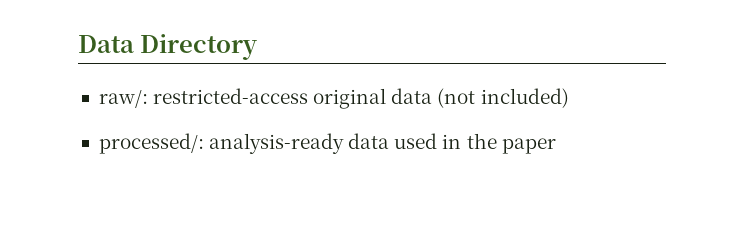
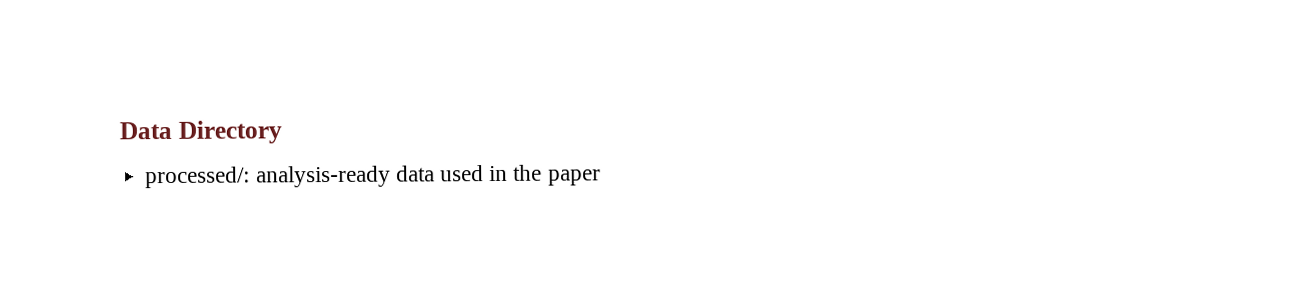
[98,88,569,109] // raw/: restricted-access original data (not included) -> (282, 132) none

